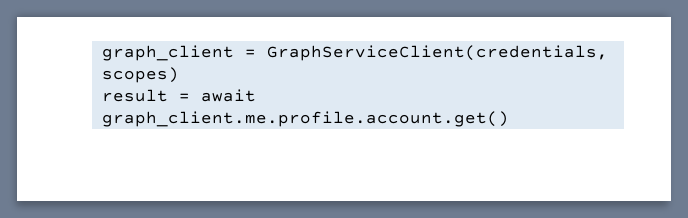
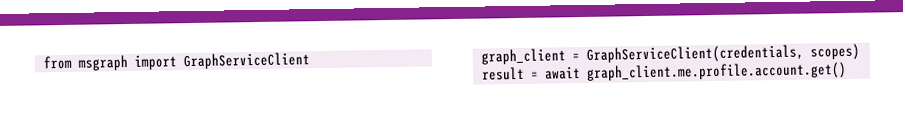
(101, 53) none -> [42,52,310,71] from msgraph import GraphServiceClient //

